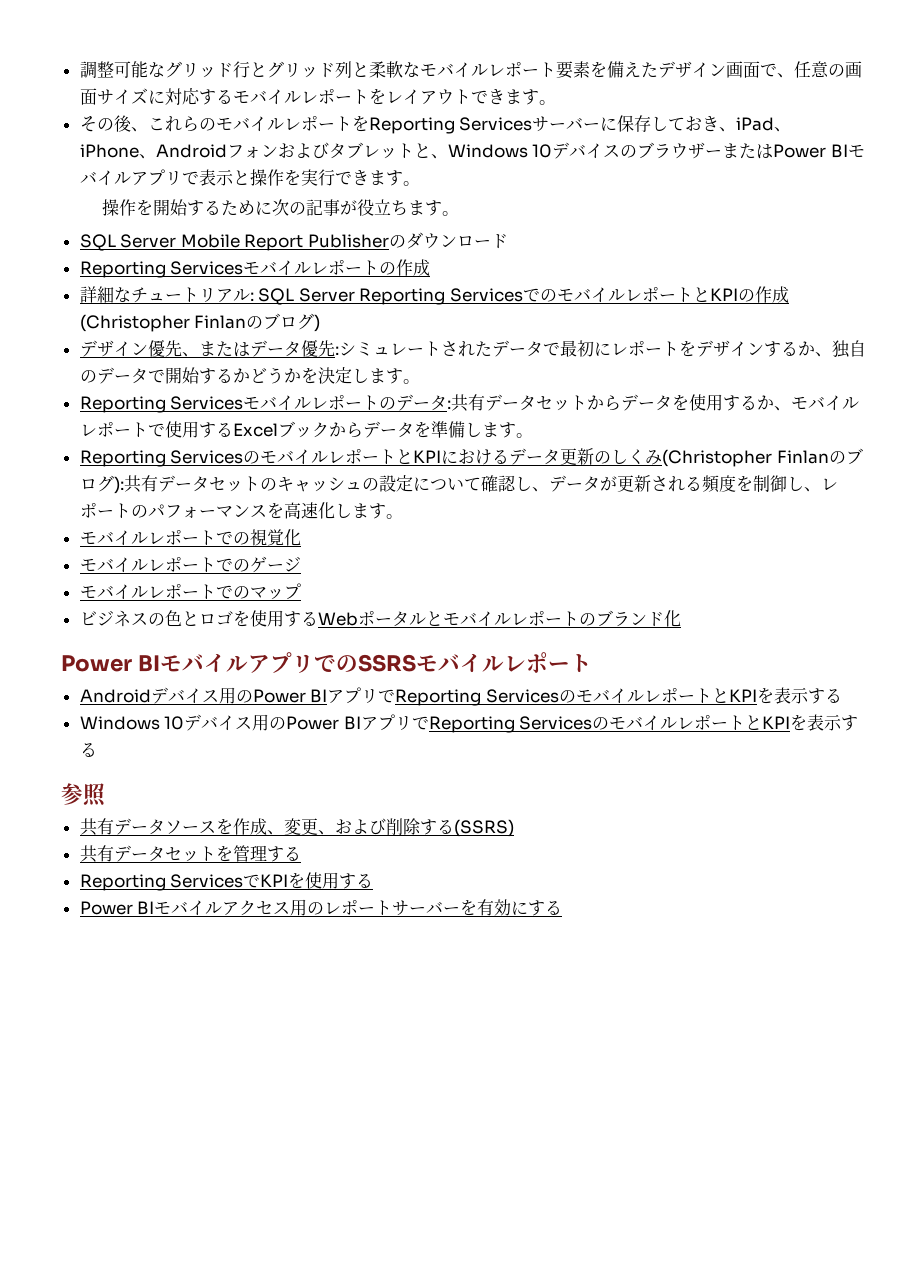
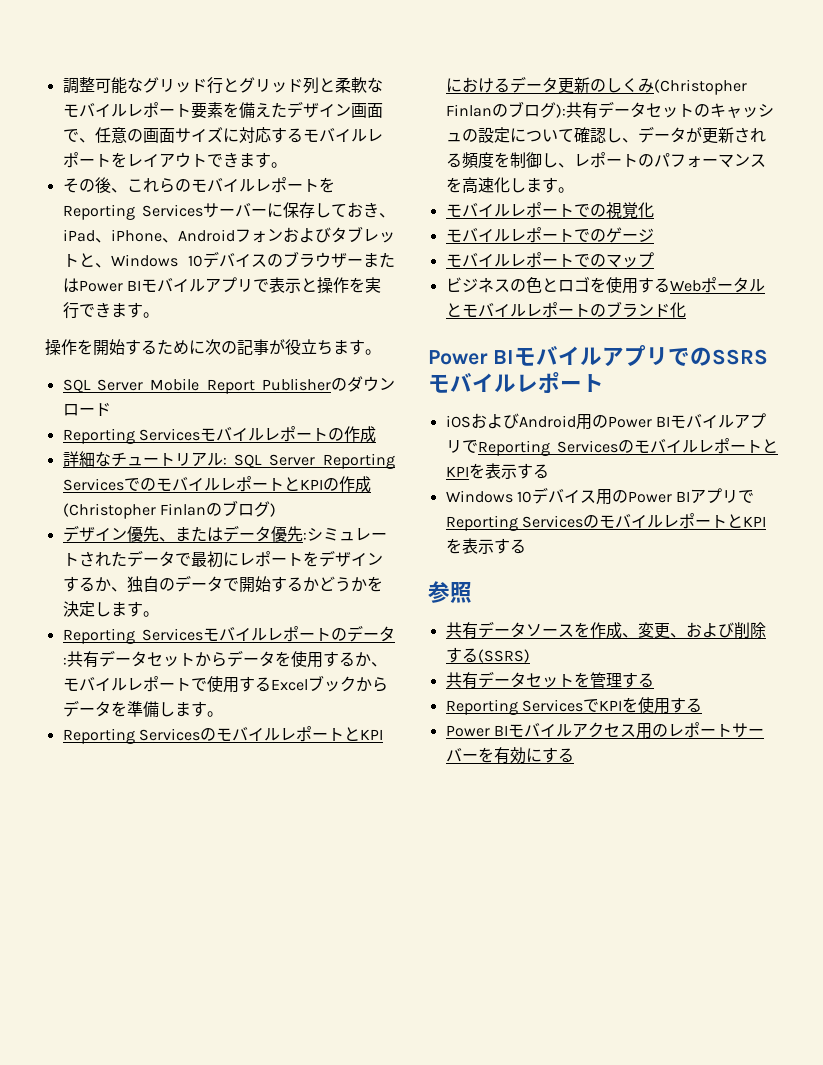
[79,687,328,704] Androidデバイス用のPower BI -> [445,413,734,430] iOSおよびAndroid用のPower BIモバイル

